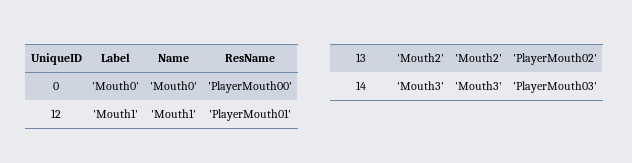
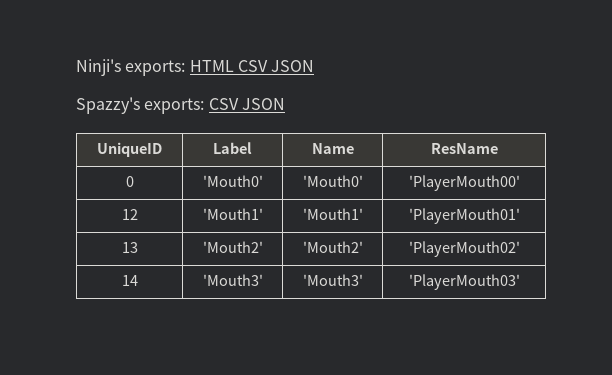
(30, 59) none -> [76,59,315,76] [76,97,285,114] Ninji's exports: HTML CSV JSON // Spazzy's exports: CSV JSON //

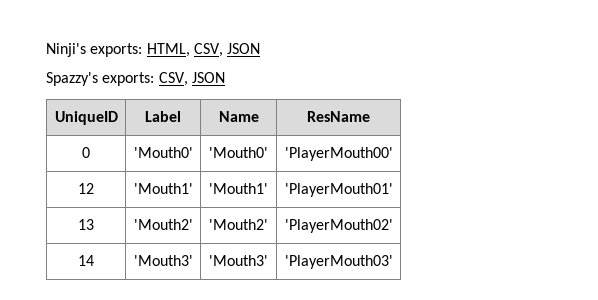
[189,60,268,72] HTML CSV -> [146,43,223,57] HTML, CSV,
[208,98,239,110] CSV -> [158,72,188,86] CSV,

